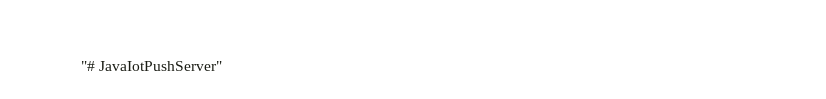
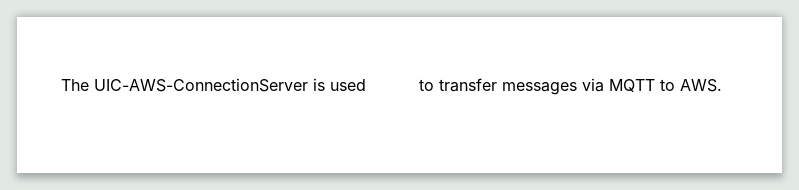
[81,61,223,71] "# JavaIotPushServer" -> [61,78,722,95] The UIC-AWS-ConnectionServer is used to transfer messages via MQTT to AWS.

